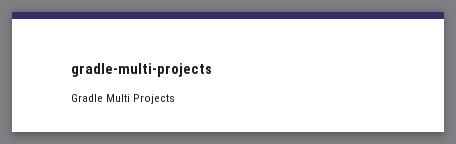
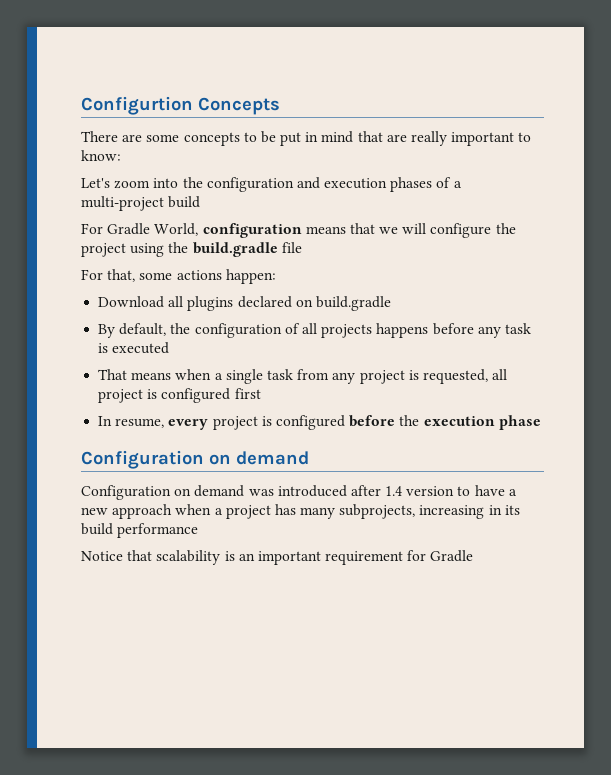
[71,63,212,77] [71,94,176,104] gradle-multi-projects // Gradle Multi Projects -> [81,96,280,115] [81,131,532,146] [81,150,121,161] [81,177,462,192] [81,196,201,211] [81,223,516,238] [81,242,302,257] [81,269,276,284] [98,296,391,311] [98,323,531,338] [98,342,170,354] [98,369,508,384] [98,388,261,403] [98,415,541,430] [81,450,309,469] [81,485,517,500] [81,504,520,519] [81,523,199,538] [81,550,474,565] Configurtion Concepts // There are some concepts to be put in mind that are really important to know: // Let's zoom into the configuration and execution phases of a multi-project build // For Gradle World, configuration means that we will configure the project using the build.gradle file // For that, some actions happen: // Download all plugins declared on build.gradle // By default, the configuration of all projects happens before any task is executed // That means when a single task from any project is requested, all project is configured first // In resume, every project is configured before the execution phase // Configuration on demand // Configuration on demand was introduced after 1.4 version to have a new approach when a project has many subprojects, increasing in its build performance // Notice that scalability is an important requirement for Gradle

